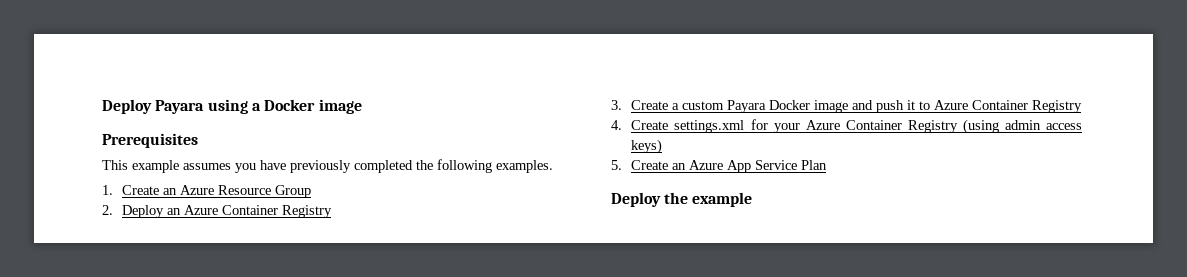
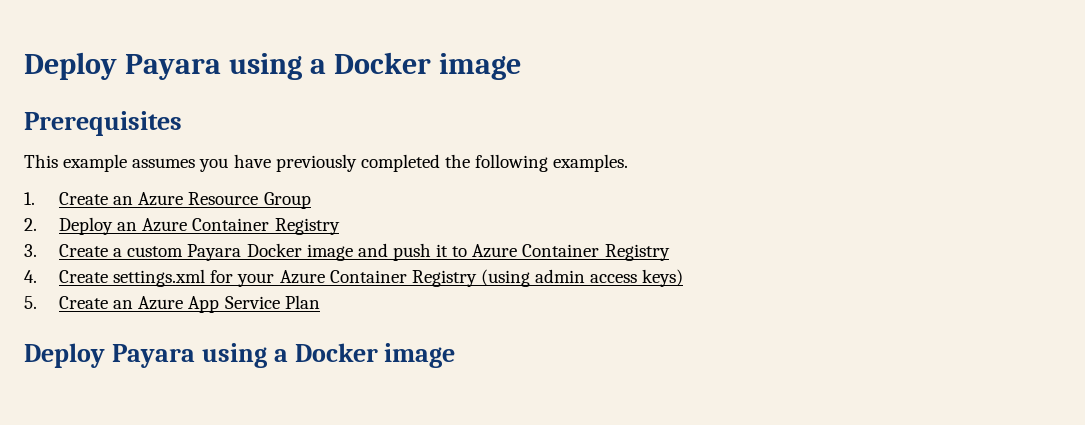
[664,192,753,207] the example -> [111,343,456,368] Payara using a Docker image

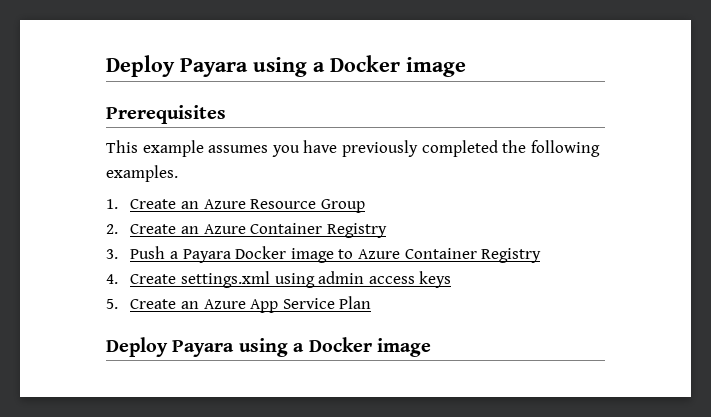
[59,217,114,235] Deploy -> [130,224,177,234] Create
[59,243,449,261] Create a custom Payara Docker image and push it -> [130,246,334,263] Push a Payara Docker image
[210,269,530,287] for your Azure Container Registry (using -> [274,273,315,288] using
[642,269,684,287] keys) -> [419,271,452,288] keys

